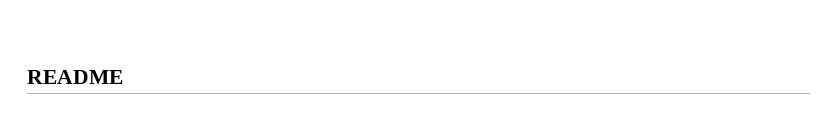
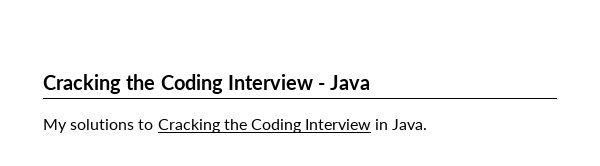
[27,70,123,84] README -> [43,74,371,94] [43,119,428,133] Cracking the Coding Interview - Java // My solutions to Cracking the Coding Interview in Java.

